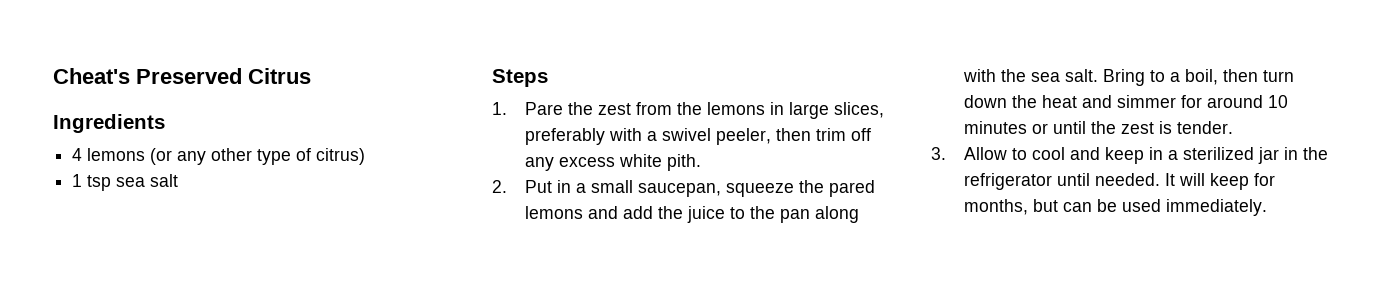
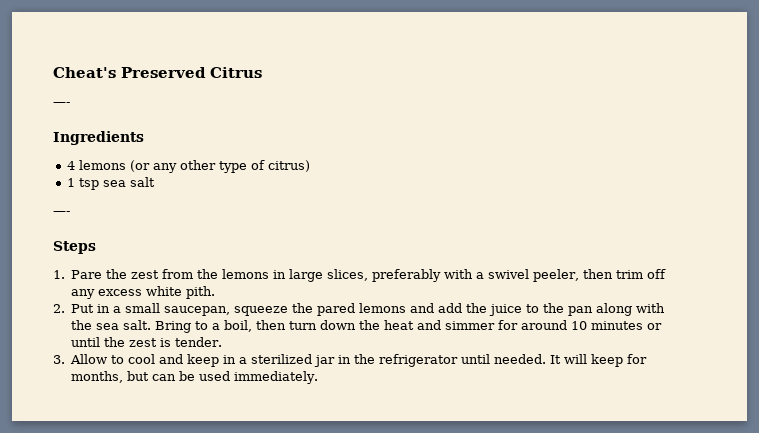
(311, 76) none -> [53,102,70,106] // —-
(179, 180) none -> [53,211,70,215] // —-

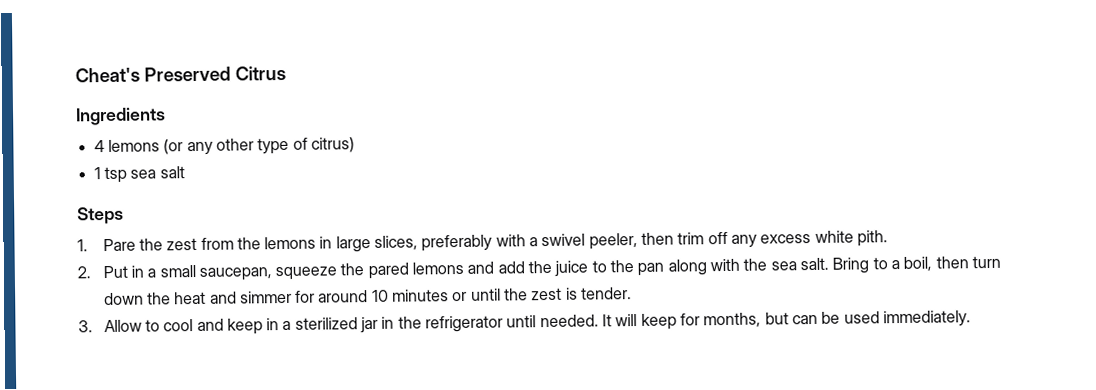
[53,102,70,106] // —- -> (286, 73) none
[53,211,70,215] // —- -> (185, 172) none

